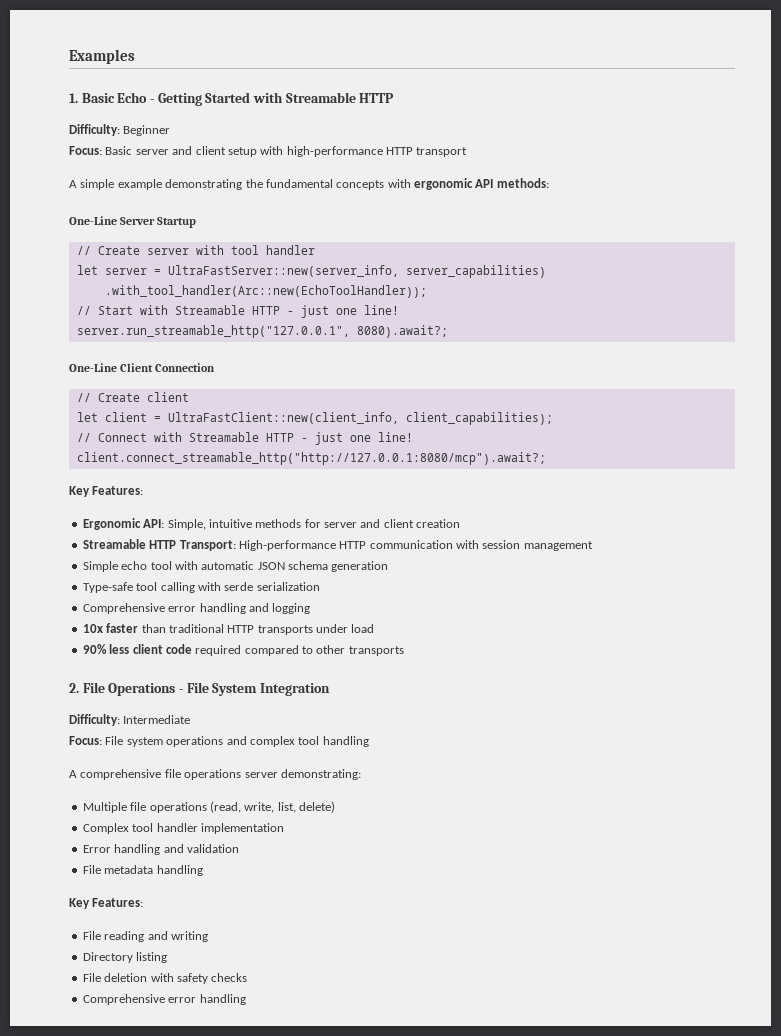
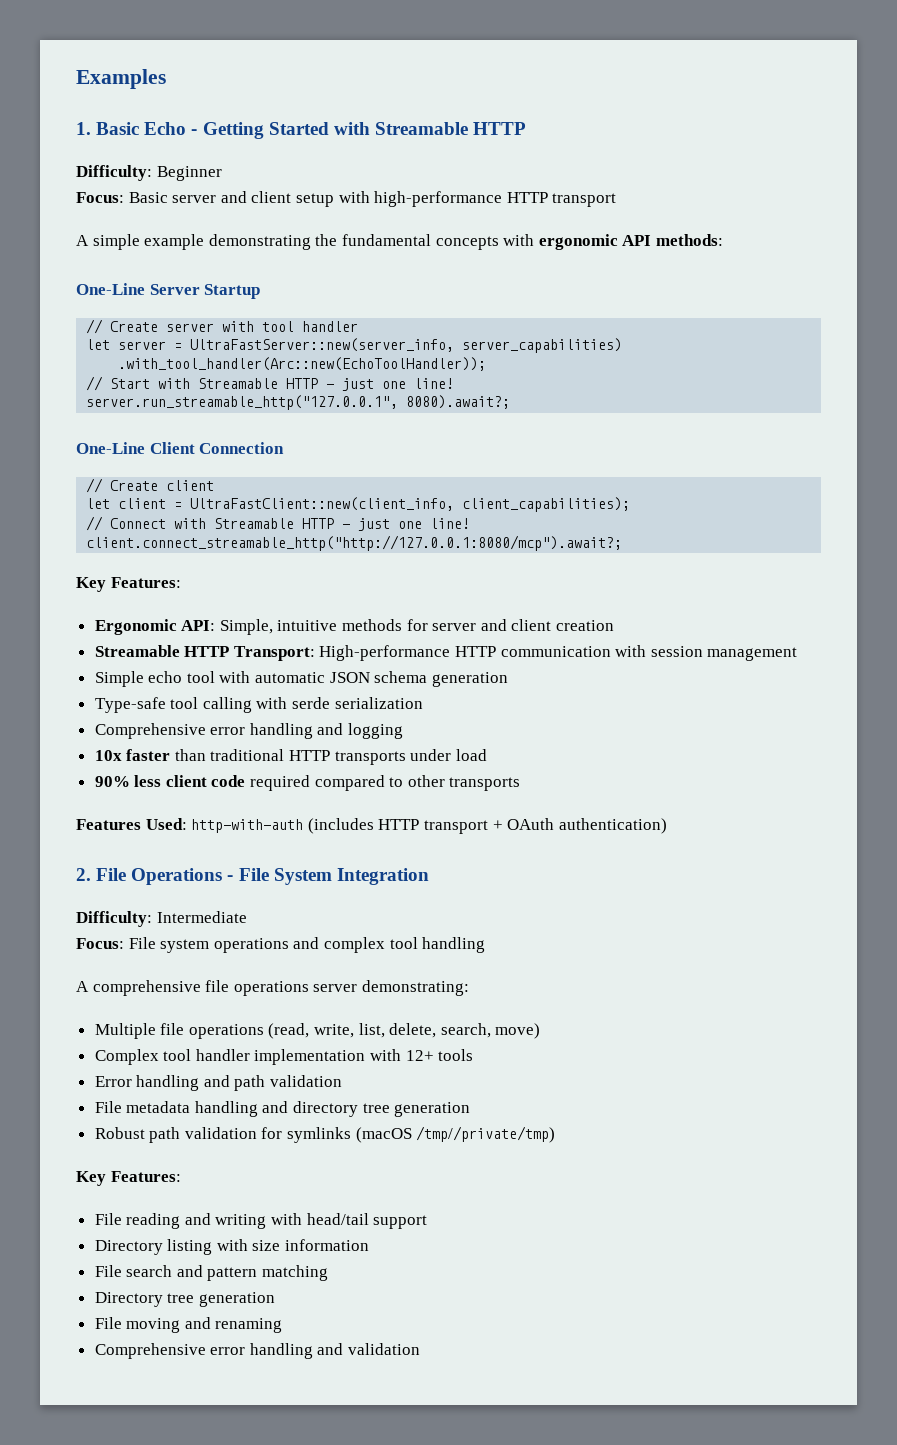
(404, 651) none -> [76,818,667,834] // Features Used: http-with-auth (includes HTTP transport + OAuth authentication)
[299,801,335,813] delete) -> [389,1023,541,1039] delete, search, move)
(284, 828) none -> [370,1049,474,1061] with 12+ tools
(184, 848) none -> [234,1075,266,1091] path
(203, 870) none -> [262,1101,471,1117] [94,1126,556,1143] and directory tree generation // Robust path validation for symlinks (macOS /tmp//private/tmp)
(208, 936) none -> [271,1213,428,1229] with head/tail support
[82,973,248,984] [82,994,246,1005] // File deletion with safety checks // Comprehensive error handling -> [216,1239,370,1251] [94,1265,329,1281] [94,1292,275,1307] [94,1317,283,1333] [94,1343,421,1359] with size information // File search and pattern matching // Directory tree generation // File moving and renaming // Comprehensive error handling and validation

